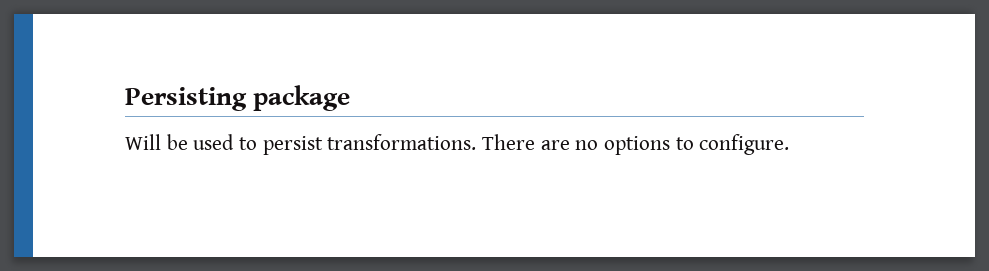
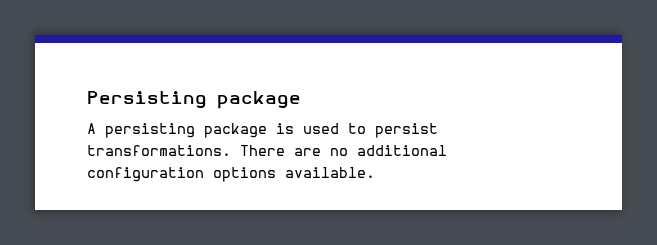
[125,134,188,150] Will be -> [87,123,294,138] A persisting package is
[604,134,790,155] options to configure. -> [357,145,447,156] [87,167,375,182] additional configuration options available.

